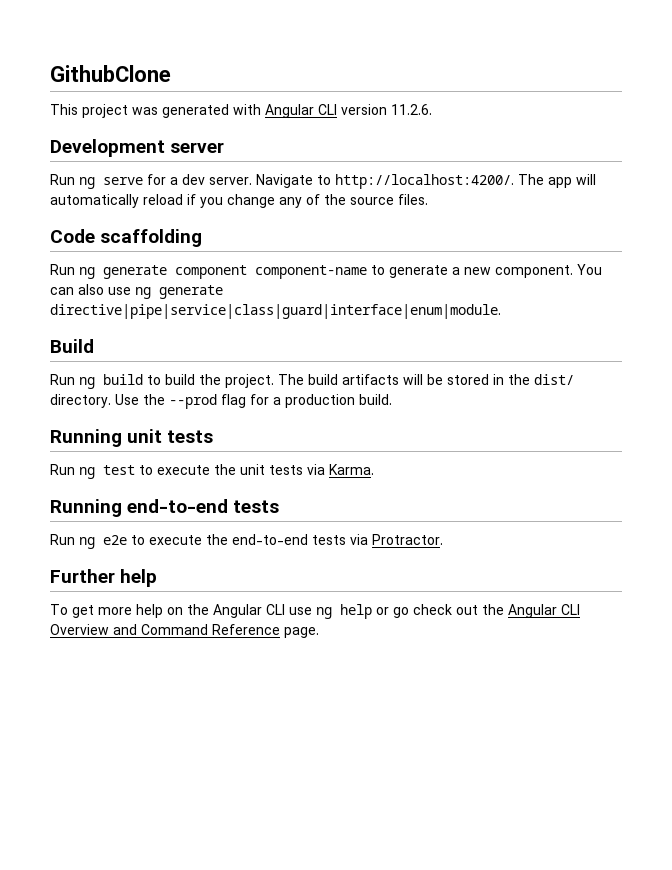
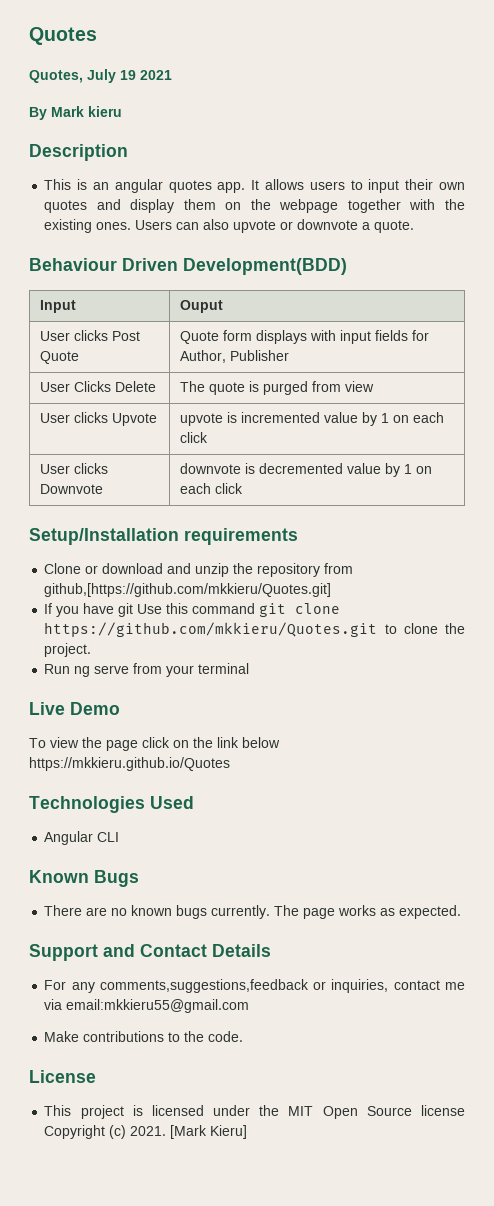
[50,65,171,82] [50,104,432,118] [50,139,225,157] [50,174,596,189] [50,194,428,208] [50,229,203,247] [50,264,602,279] [50,284,223,299] [50,304,501,319] [50,339,94,353] [50,374,574,389] [50,394,392,409] [50,429,214,447] [50,464,374,479] [50,499,280,517] [50,534,443,549] [50,569,158,587] [50,604,580,619] [50,624,319,638] GithubClone // This project was generated with Angular CLI version 11.2.6. // Development server // Run ng serve for a dev server. Navigate to http://localhost:4200/. The app will automatically reload if you change any of the source files. // Code scaffolding // Run ng generate component component-name to generate a new component. You can also use ng generate directive|pipe|service|class|guard|interface|enum|module. // Build // Run ng build to build the project. The build artifacts will be stored in the dist/ directory. Use the --prod flag for a production build. // Running unit tests // Run ng test to execute the unit tests via Karma. // Running end-to-end tests // Run ng e2e to execute the end-to-end tests via Protractor. // Further help // To get more help on the Angular CLI use ng help or go check out the Angular CLI Overview and Command Reference page. -> [29,27,97,45] [29,69,172,83] [29,106,122,120] [29,144,128,161] [44,179,466,193] [44,199,466,213] [44,219,415,233] [29,258,347,275] [40,300,77,313] [180,300,224,313] [40,330,141,341] [40,351,80,364] [180,330,430,344] [180,350,290,363] [40,381,157,392] [180,381,375,395] [40,412,158,426] [180,412,445,426] [180,432,209,443] [40,463,109,474] [40,484,104,494] [180,463,433,477] [180,483,244,494] [29,528,298,545] [44,563,354,577] [44,583,332,597] [44,603,341,617] [44,622,465,637] [44,643,92,657] [44,663,250,677] [29,702,120,715] [29,737,280,751] [29,757,230,771] [29,796,194,813] [44,831,120,845] [29,870,139,887] [44,905,462,919] [29,944,271,961] [44,979,465,993] [44,999,250,1013] [44,1031,244,1042] [29,1070,96,1083] [44,1105,466,1119] [44,1125,248,1139] Quotes // Quotes, July 19 2021 // By Mark kieru // Description // This is an angular quotes app. It allows users to input their own quotes and display them on the webpage together with the existing ones. Users can also upvote or downvote a quote. // Behaviour Driven Development(BDD) // Input | Ouput // User clicks Post Quote | Quote form displays with input fields for Author, Publisher // User Clicks Delete | The quote is purged from view // User clicks Upvote | upvote is incremented value by 1 on each click // User clicks Downvote | downvote is decremented value by 1 on each click // Setup/Installation requirements // Clone or download and unzip the repository from github,[https://github.com/mkkieru/Quotes.git] // If you have git Use this command git clone https://github.com/mkkieru/Quotes.git to clone the project. // Run ng serve from your terminal // Live Demo // To view the page click on the link below https://mkkieru.github.io/Quotes // Technologies Used // Angular CLI // Known Bugs // There are no known bugs currently. The page works as expected. // Support and Contact Details // For any comments,suggestions,feedback or inquiries, contact me via email:mkkieru55@gmail.com // Make contributions to the code. // License // This project is licensed under the MIT Open Source license Copyright (c) 2021. [Mark Kieru]

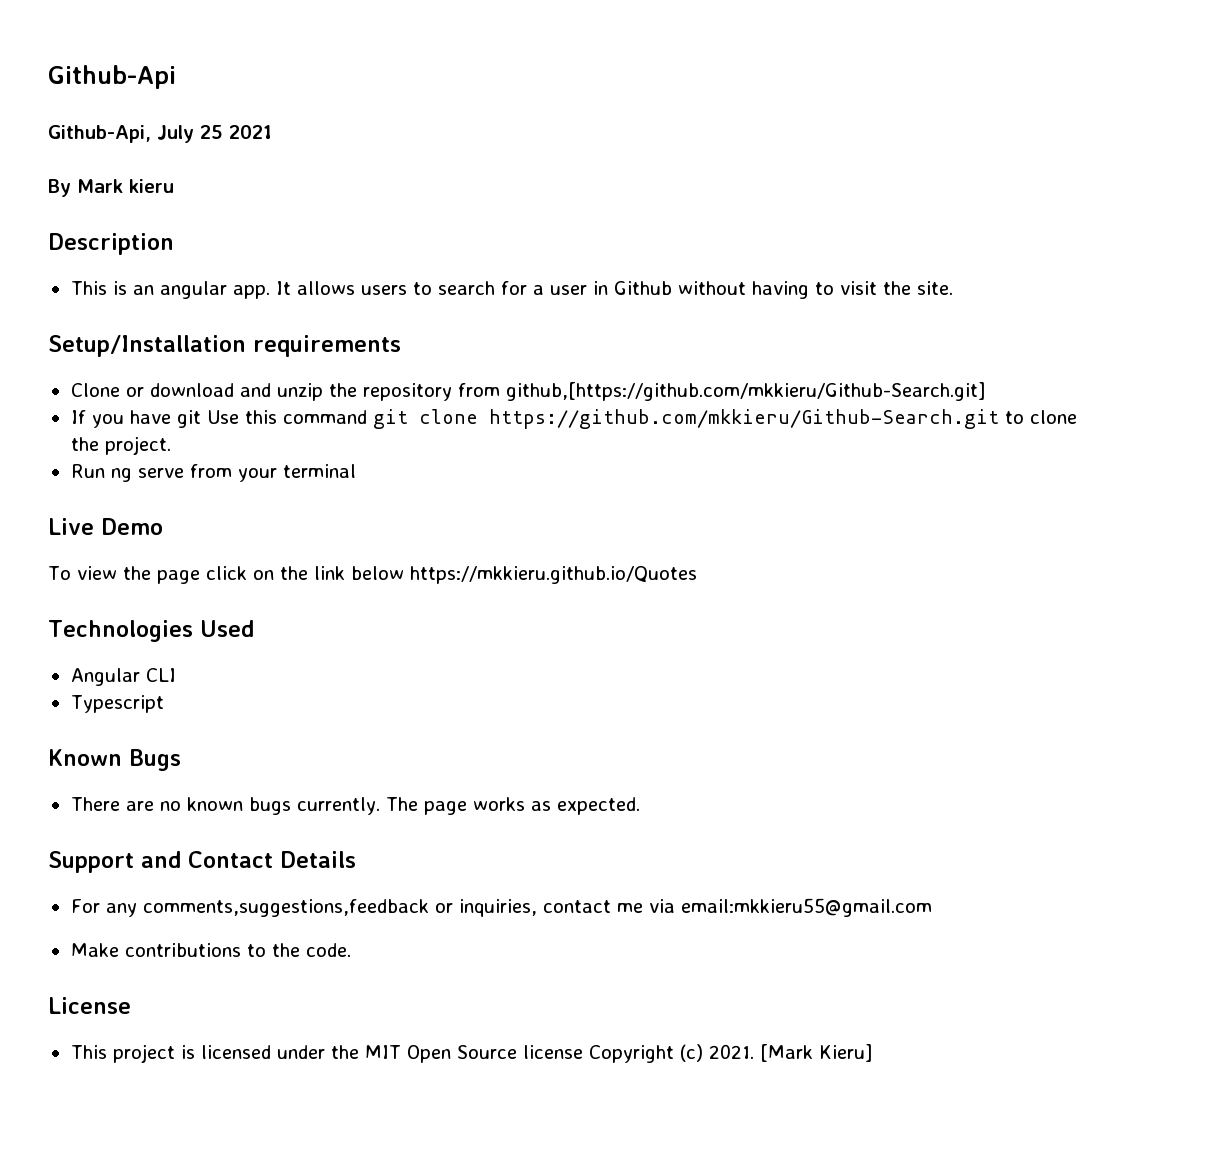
[29,27,97,45] [29,69,136,83] Quotes // Quotes, July 19 -> [48,65,176,89] [48,125,223,143] Github-Api // Github-Api, July 25
[168,180,212,193] quotes -> (227, 290) none
[368,179,466,193] [44,199,466,213] [44,219,415,233] [29,258,347,275] [40,300,77,313] [180,300,224,313] [40,330,141,341] [40,351,80,364] [180,330,430,344] [180,350,290,363] [40,381,157,392] [180,381,375,395] [40,412,158,426] [180,412,445,426] [180,432,209,443] [40,463,109,474] [40,484,104,494] [180,463,433,477] [180,483,244,494] input their own quotes and display them on the webpage together with the existing ones. Users can also upvote or downvote a quote. // Behaviour Driven Development(BDD) // Input | Ouput // User clicks Post Quote | Quote form displays with input fields for Author, Publisher // User Clicks Delete | The quote is purged from view // User clicks Upvote | upvote is incremented value by 1 on each click // User clicks Downvote | downvote is decremented value by 1 on each click -> [437,281,953,299] search for a user in Github without having to visit the site.
[44,583,332,597] github,[https://github.com/mkkieru/Quotes.git] -> [505,382,986,401] github,[https://github.com/mkkieru/Github-Search.git]
[44,622,378,637] https://github.com/mkkieru/Quotes.git -> [488,409,999,429] https://github.com/mkkieru/Github-Search.git
(120, 837) none -> [70,695,164,713] // Typescript

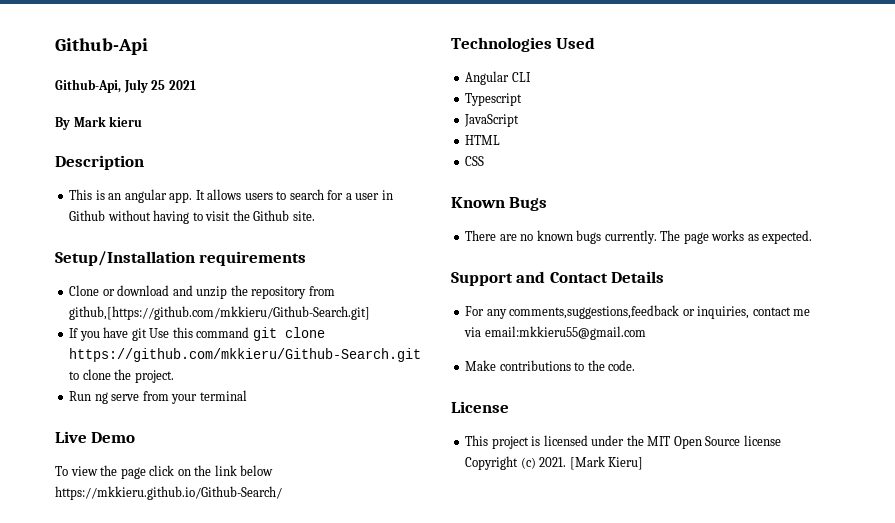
(911, 288) none -> [253,210,290,221] Github
[409,566,697,584] https://mkkieru.github.io/Quotes -> [55,486,282,500] https://mkkieru.github.io/Github-Search/
(164, 704) none -> [464,114,520,127] [465,135,501,145] [465,156,485,166] // JavaScript // HTML // CSS

